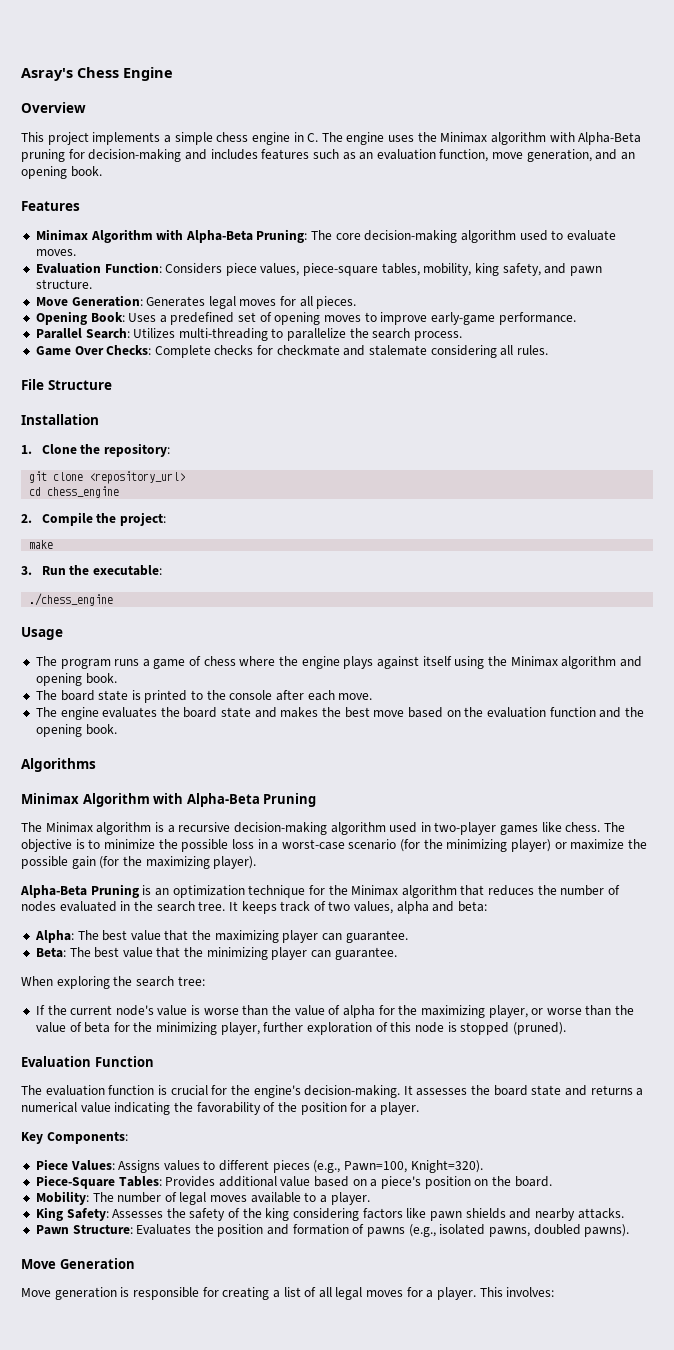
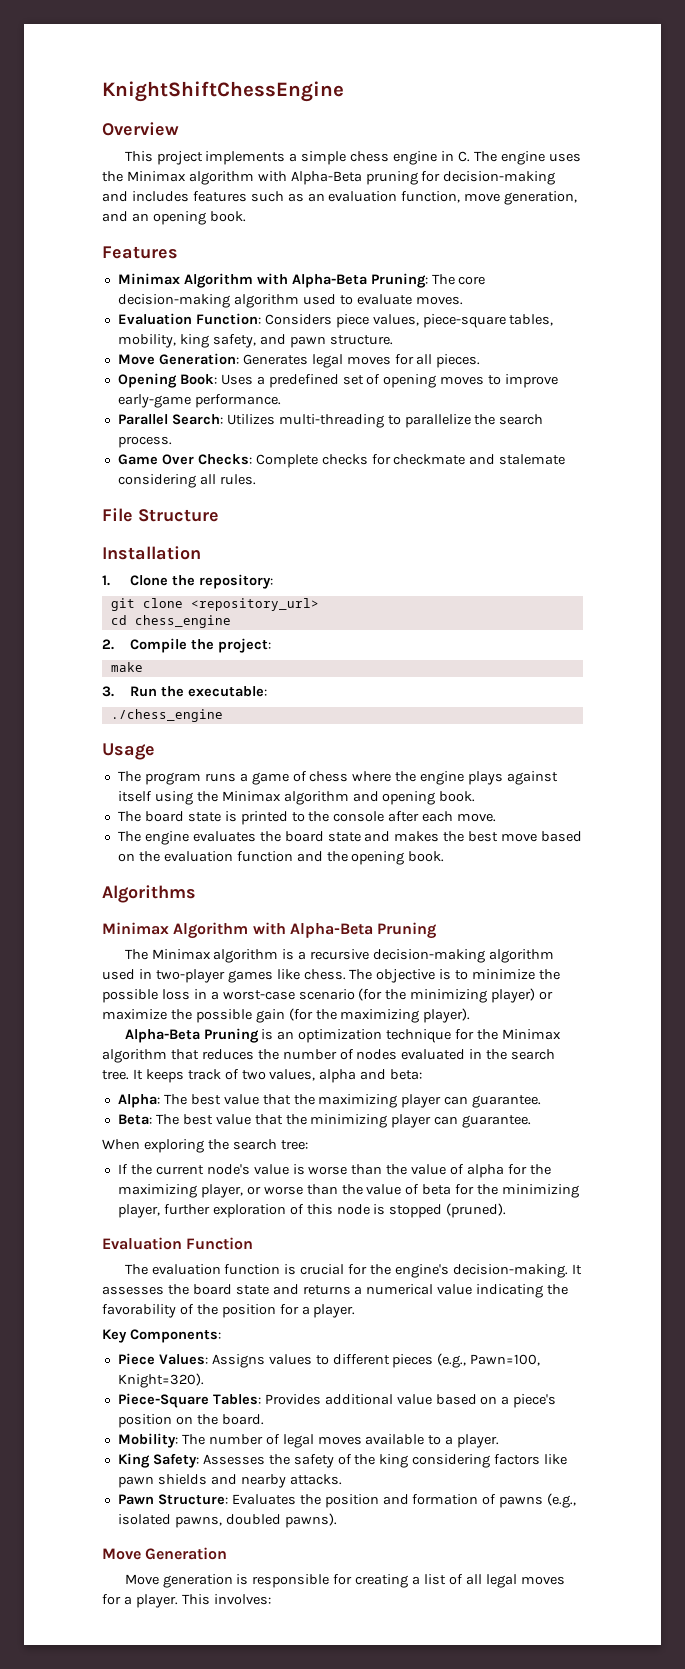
[21,67,173,81] Asray's Chess Engine -> [102,81,344,102] KnightShiftChessEngine

